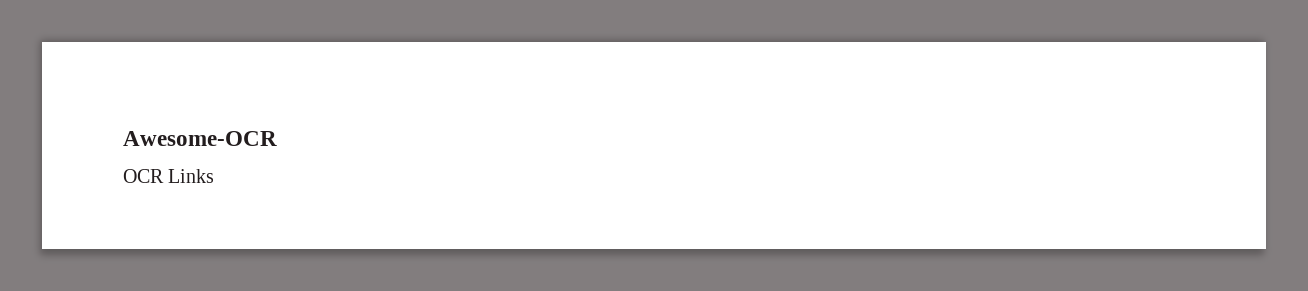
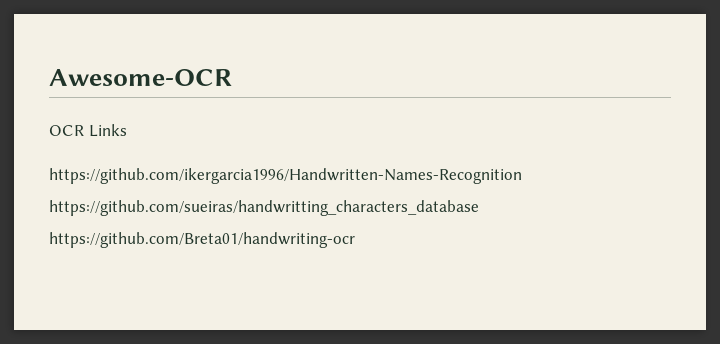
(215, 176) none -> [49,168,522,184] [49,200,479,216] [49,232,355,248] // https://github.com/ikergarcia1996/Handwritten-Names-Recognition // https://github.com/sueiras/handwritting_characters_database // https://github.com/Breta01/handwriting-ocr

